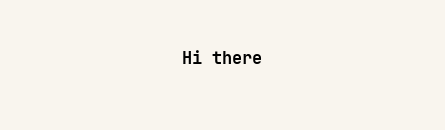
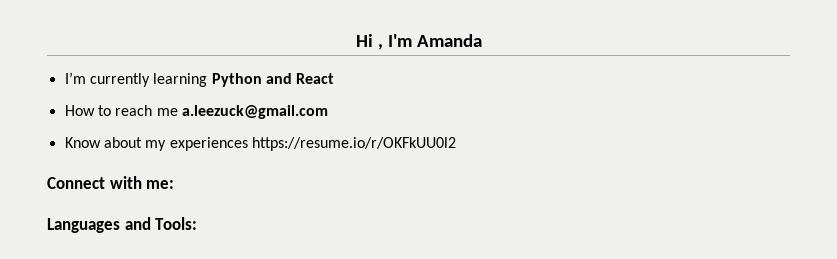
[211,51,262,64] there -> [377,34,482,50] [64,72,335,87] [64,105,328,119] [64,137,456,151] [47,176,175,189] [47,217,198,233] , I'm Amanda // I’m currently learning Python and React // How to reach me a.leezuck@gmail.com // Know about my experiences https://resume.io/r/OKFkUU0l2 // Connect with me: // Languages and Tools:

